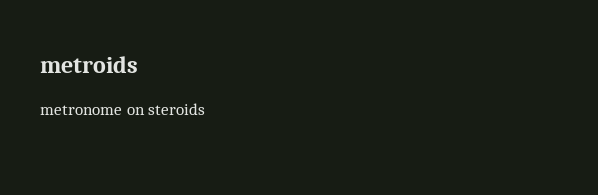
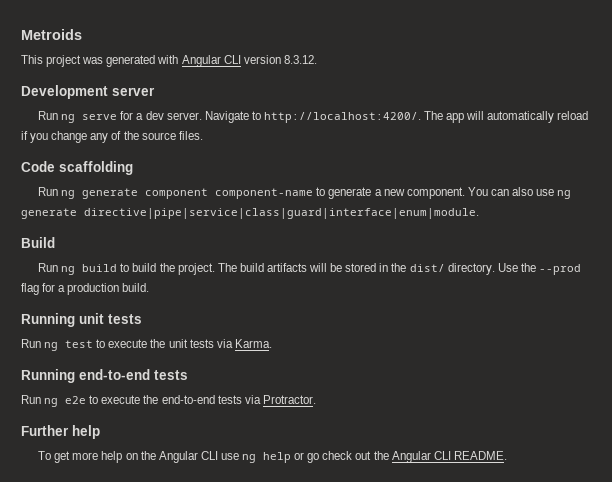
[40,56,138,73] [40,103,206,115] metroids // metronome on steroids -> [21,29,82,40] [21,55,317,67] [21,85,155,99] [38,111,589,123] [21,131,203,143] [21,161,133,175] [38,187,572,199] [21,208,479,219] [21,237,55,248] [38,263,582,275] [21,283,150,295] [21,313,142,327] [21,339,272,351] [21,369,188,383] [21,395,316,407] [21,425,100,439] [38,451,507,463] Metroids // This project was generated with Angular CLI version 8.3.12. // Development server // Run ng serve for a dev server. Navigate to http://localhost:4200/. The app will automatically reload if you change any of the source files. // Code scaffolding // Run ng generate component component-name to generate a new component. You can also use ng generate directive|pipe|service|class|guard|interface|enum|module. // Build // Run ng build to build the project. The build artifacts will be stored in the dist/ directory. Use the --prod flag for a production build. // Running unit tests // Run ng test to execute the unit tests via Karma. // Running end-to-end tests // Run ng e2e to execute the end-to-end tests via Protractor. // Further help // To get more help on the Angular CLI use ng help or go check out the Angular CLI README.

